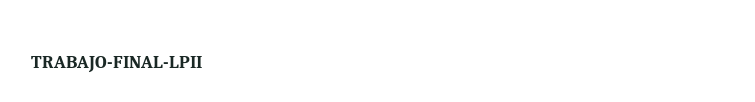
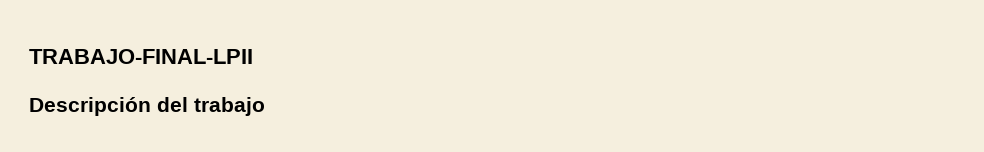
(202, 64) none -> [29,97,265,116] // Descripción del trabajo

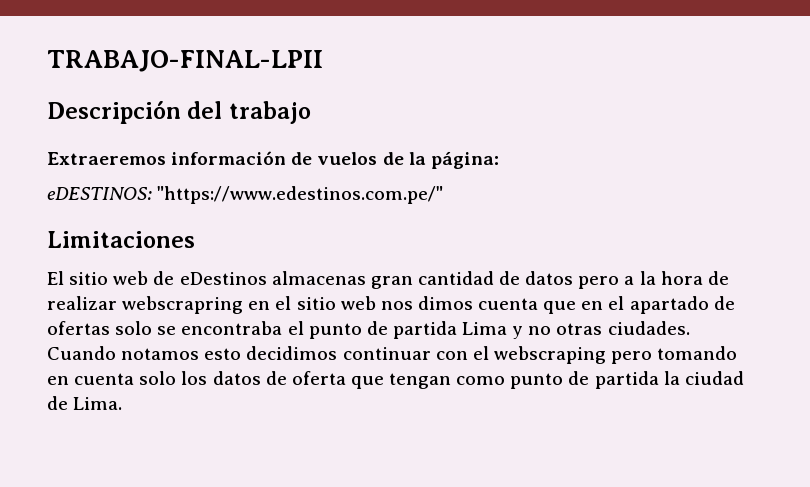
(265, 106) none -> [47,151,499,169] [47,186,444,204] [47,231,195,248] [47,271,729,289] [47,296,735,314] [47,321,690,339] [47,346,738,364] [47,371,744,389] [47,396,123,410] // Extraeremos información de vuelos de la página: // eDESTINOS: "https://www.edestinos.com.pe/" // Limitaciones // El sitio web de eDestinos almacenas gran cantidad de datos pero a la hora de realizar webscrapring en el sitio web nos dimos cuenta que en el apartado de ofertas solo se encontraba el punto de partida Lima y no otras ciudades. Cuando notamos esto decidimos continuar con el webscraping pero tomando en cuenta solo los datos de oferta que tengan como punto de partida la ciudad de Lima.

